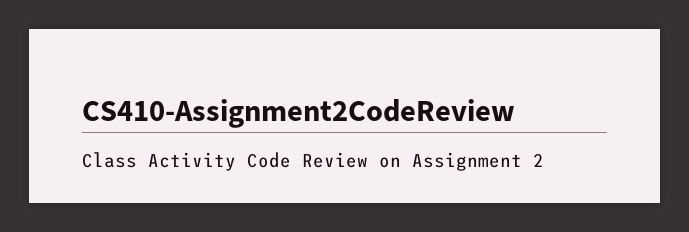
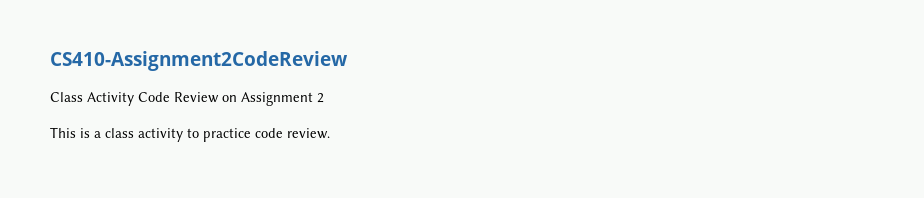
(544, 160) none -> [50,127,330,142] // This is a class activity to practice code review.

